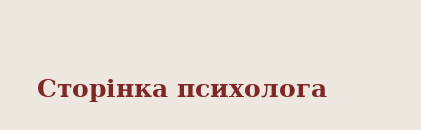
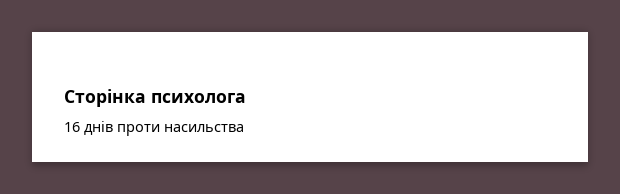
(327, 91) none -> [64,121,244,136] // 16 днів проти насильства

